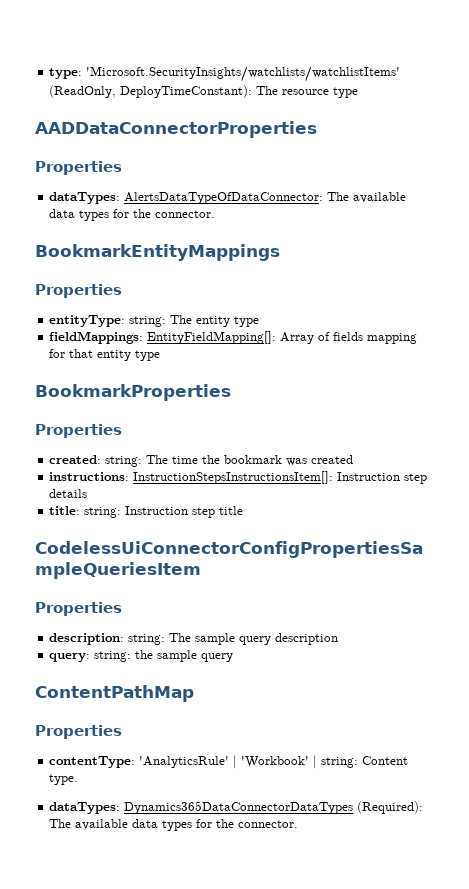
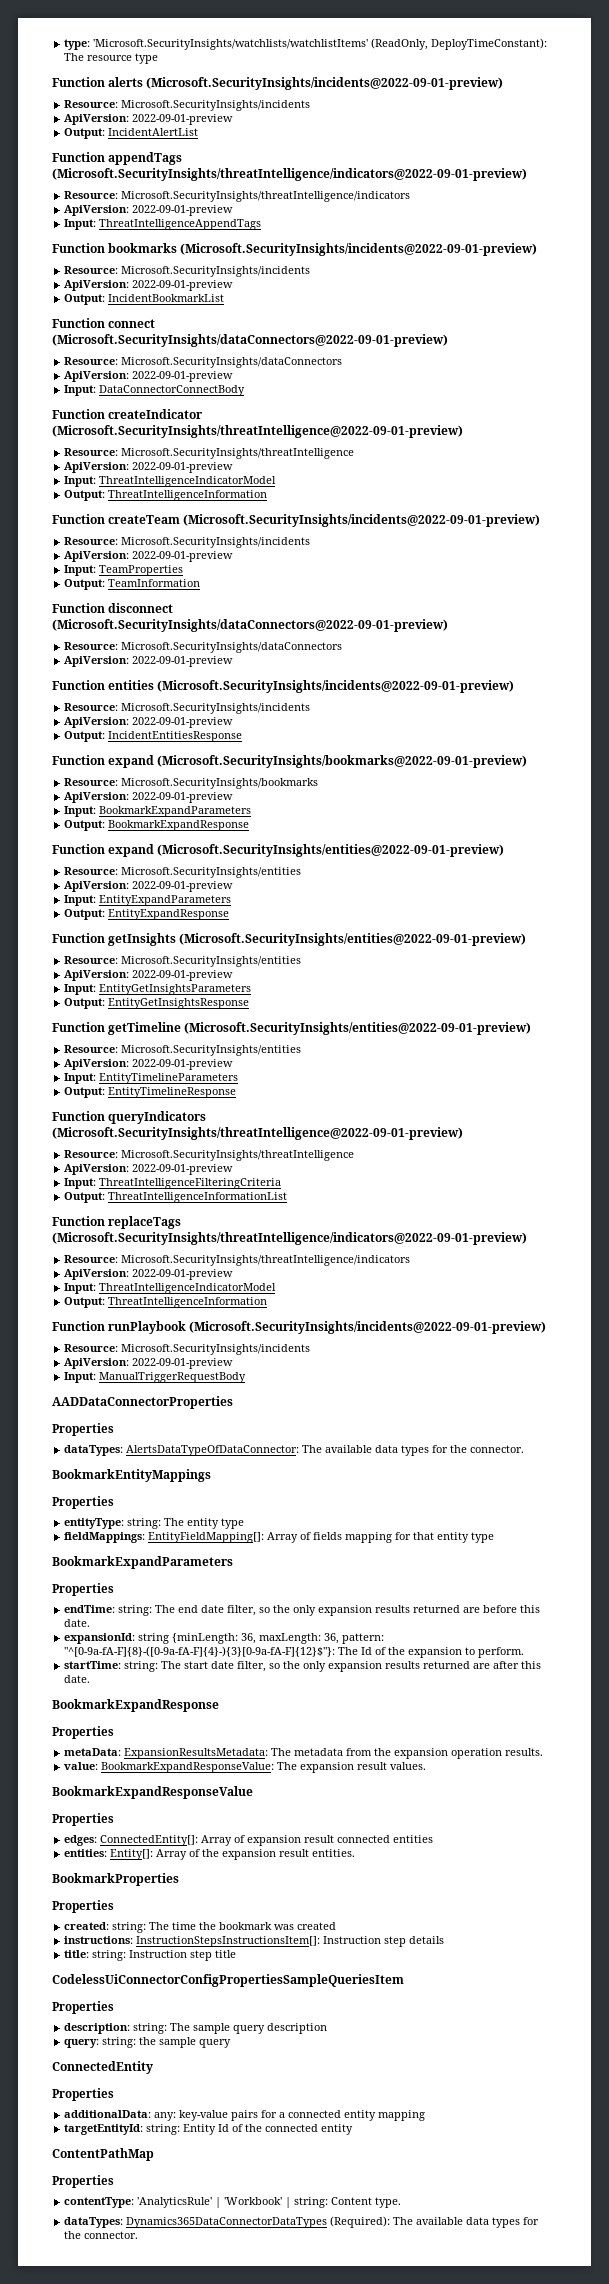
(359, 92) none -> [52,77,504,90] [64,100,311,111] [64,114,234,125] [64,128,199,139] [52,152,183,165] [52,168,527,181] [64,191,411,202] [64,205,234,216] [64,219,262,230] [52,243,538,256] [64,266,311,277] [64,280,234,291] [64,294,225,305] [52,318,156,328] [52,334,448,347] [64,357,343,368] [64,371,234,382] [64,385,246,396] [52,409,204,419] [52,425,463,438] [64,448,355,459] [64,462,234,473] [64,476,277,487] [64,490,268,501] [52,514,541,527] [64,537,311,548] [64,551,234,562] [64,565,184,576] [64,579,201,590] [52,603,174,613] [52,619,448,632] [64,642,343,653] [64,656,234,667] [52,680,515,693] [64,703,311,714] [64,717,234,728] [64,731,243,742] [52,755,528,768] [64,778,319,789] [64,792,234,803] [64,806,252,817] [64,820,250,831] [52,844,505,857] [64,867,302,878] [64,881,234,892] [64,895,232,906] [64,909,230,920] [52,933,527,946] [64,956,302,967] [64,970,234,981] [64,984,252,995] [64,998,250,1009] [52,1022,532,1035] [64,1045,302,1056] [64,1059,234,1070] [64,1073,239,1084] [64,1087,237,1098] [52,1111,207,1124] [52,1127,463,1140] [64,1150,355,1161] [64,1164,234,1175] [64,1178,282,1189] [64,1192,288,1203] [52,1216,182,1229] [52,1232,527,1245] [64,1255,411,1266] [64,1269,234,1280] [64,1283,277,1294] [64,1297,268,1308] [52,1321,547,1334] [64,1344,311,1355] [64,1358,234,1369] [64,1372,247,1383] // Function alerts (Microsoft.SecurityInsights/incidents@2022-09-01-preview) // Resource: Microsoft.SecurityInsights/incidents // ApiVersion: 2022-09-01-preview // Output: IncidentAlertList // Function appendTags (Microsoft.SecurityInsights/threatIntelligence/indicators@2022-09-01-preview) // Resource: Microsoft.SecurityInsights/threatIntelligence/indicators // ApiVersion: 2022-09-01-preview // Input: ThreatIntelligenceAppendTags // Function bookmarks (Microsoft.SecurityInsights/incidents@2022-09-01-preview) // Resource: Microsoft.SecurityInsights/incidents // ApiVersion: 2022-09-01-preview // Output: IncidentBookmarkList // Function connect (Microsoft.SecurityInsights/dataConnectors@2022-09-01-preview) // Resource: Microsoft.SecurityInsights/dataConnectors // ApiVersion: 2022-09-01-preview // Input: DataConnectorConnectBody // Function createIndicator (Microsoft.SecurityInsights/threatIntelligence@2022-09-01-preview) // Resource: Microsoft.SecurityInsights/threatIntelligence // ApiVersion: 2022-09-01-preview // Input: ThreatIntelligenceIndicatorModel // Output: ThreatIntelligenceInformation // Function createTeam (Microsoft.SecurityInsights/incidents@2022-09-01-preview) // Resource: Microsoft.SecurityInsights/incidents // ApiVersion: 2022-09-01-preview // Input: TeamProperties // Output: TeamInformation // Function disconnect (Microsoft.SecurityInsights/dataConnectors@2022-09-01-preview) // Resource: Microsoft.SecurityInsights/dataConnectors // ApiVersion: 2022-09-01-preview // Function entities (Microsoft.SecurityInsights/incidents@2022-09-01-preview) // Resource: Microsoft.SecurityInsights/incidents // ApiVersion: 2022-09-01-preview // Output: IncidentEntitiesResponse // Function expand (Microsoft.SecurityInsights/bookmarks@2022-09-01-preview) // Resource: Microsoft.SecurityInsights/bookmarks // ApiVersion: 2022-09-01-preview // Input: BookmarkExpandParameters // Output: BookmarkExpandResponse // Function expand (Microsoft.SecurityInsights/entities@2022-09-01-preview) // Resource: Microsoft.SecurityInsights/entities // ApiVersion: 2022-09-01-preview // Input: EntityExpandParameters // Output: EntityExpandResponse // Function getInsights (Microsoft.SecurityInsights/entities@2022-09-01-preview) // Resource: Microsoft.SecurityInsights/entities // ApiVersion: 2022-09-01-preview // Input: EntityGetInsightsParameters // Output: EntityGetInsightsResponse // Function getTimeline (Microsoft.SecurityInsights/entities@2022-09-01-preview) // Resource: Microsoft.SecurityInsights/entities // ApiVersion: 2022-09-01-preview // Input: EntityTimelineParameters // Output: EntityTimelineResponse // Function queryIndicators (Microsoft.SecurityInsights/threatIntelligence@2022-09-01-preview) // Resource: Microsoft.SecurityInsights/threatIntelligence // ApiVersion: 2022-09-01-preview // Input: ThreatIntelligenceFilteringCriteria // Output: ThreatIntelligenceInformationList // Function replaceTags (Microsoft.SecurityInsights/threatIntelligence/indicators@2022-09-01-preview) // Resource: Microsoft.SecurityInsights/threatIntelligence/indicators // ApiVersion: 2022-09-01-preview // Input: ThreatIntelligenceIndicatorModel // Output: ThreatIntelligenceInformation // Function runPlaybook (Microsoft.SecurityInsights/incidents@2022-09-01-preview) // Resource: Microsoft.SecurityInsights/incidents // ApiVersion: 2022-09-01-preview // Input: ManualTriggerRequestBody
(161, 355) none -> [52,1556,233,1569] [52,1583,114,1596] [64,1605,541,1616] [64,1619,91,1627] [64,1633,385,1644] [64,1646,525,1658] [64,1661,542,1672] [64,1675,91,1683] [52,1699,219,1712] [52,1726,114,1739] [64,1748,544,1759] [64,1762,427,1773] [52,1786,253,1799] [52,1813,114,1826] [64,1835,434,1846] [64,1849,356,1860] // BookmarkExpandParameters // Properties // endTime: string: The end date filter, so the only expansion results returned are before this date. // expansionId: string {minLength: 36, maxLength: 36, pattern: "^[0-9a-fA-F]{8}-([0-9a-fA-F]{4}-){3}[0-9a-fA-F]{12}$"}: The Id of the expansion to perform. // startTime: string: The start date filter, so the only expansion results returned are after this date. // BookmarkExpandResponse // Properties // metaData: ExpansionResultsMetadata: The metadata from the expansion operation results. // value: BookmarkExpandResponseValue: The expansion result values. // BookmarkExpandResponseValue // Properties // edges: ConnectedEntity[]: Array of expansion result connected entities // entities: Entity[]: Array of the expansion result entities.
(234, 657) none -> [52,2061,153,2074] [52,2088,114,2101] [64,2110,426,2121] [64,2124,354,2135] // ConnectedEntity // Properties // additionalData: any: key-value pairs for a connected entity mapping // targetEntityId: string: Entity Id of the connected entity

